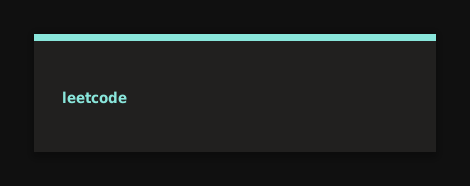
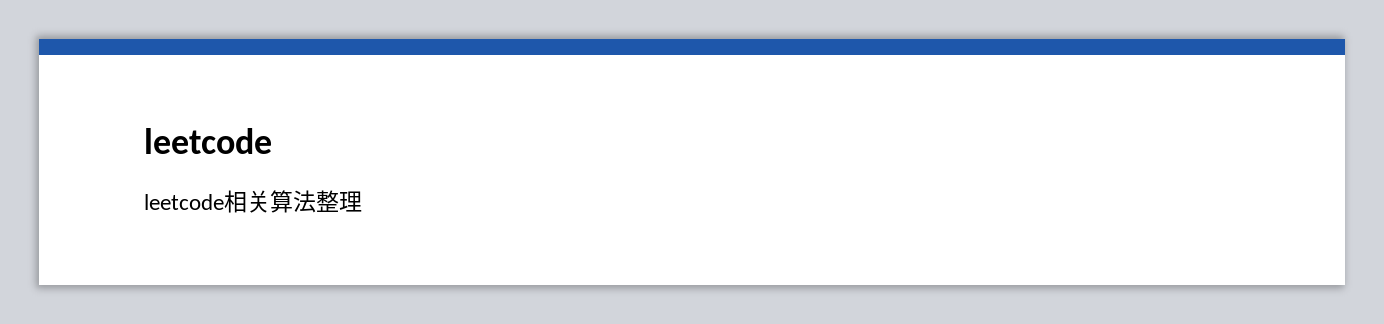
[62,91,127,104] leetcode -> [144,128,272,154] [144,190,362,213] leetcode // leetcode相关算法整理

